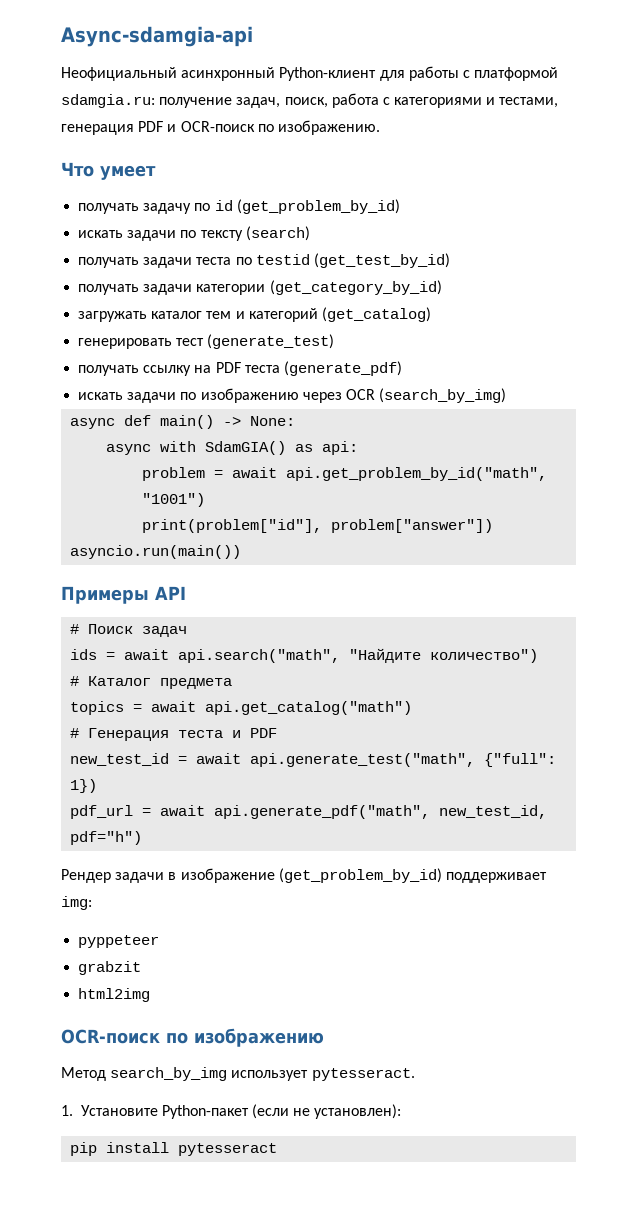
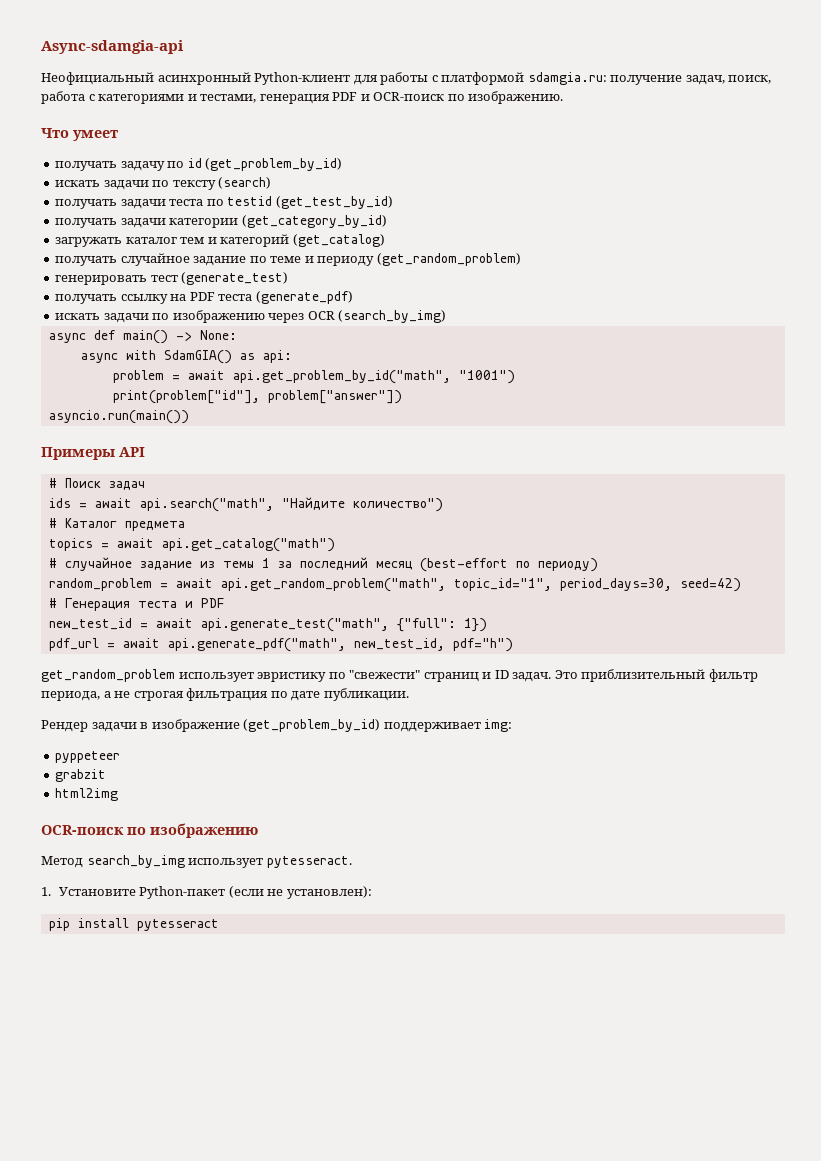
(431, 314) none -> [55,253,521,266] // получать случайное задание по теме и периоду (get_random_problem)
(413, 708) none -> [48,557,598,572] [48,578,741,592] // # случайное задание из темы 1 за последний месяц (best-effort по периоду) // random_problem = await api.get_random_problem("math", topic_id="1", period_days=30, seed=42)
(143, 838) none -> [41,669,758,682] [41,688,409,701] // get_random_problem использует эвристику по "свежести" страниц и ID задач. Это приблизительный фильтр периода, а не строгая фильтрация по дате публикации.

